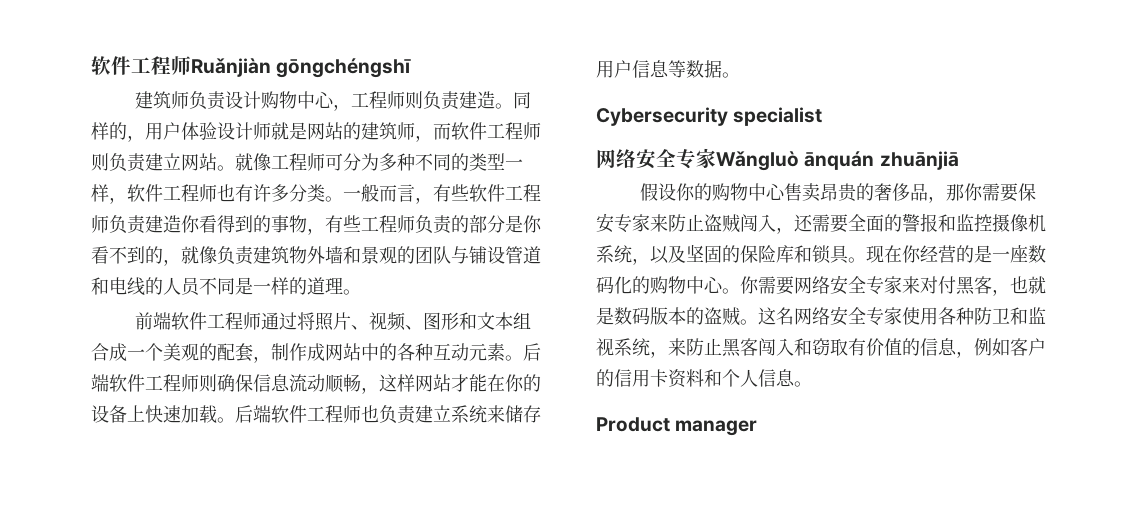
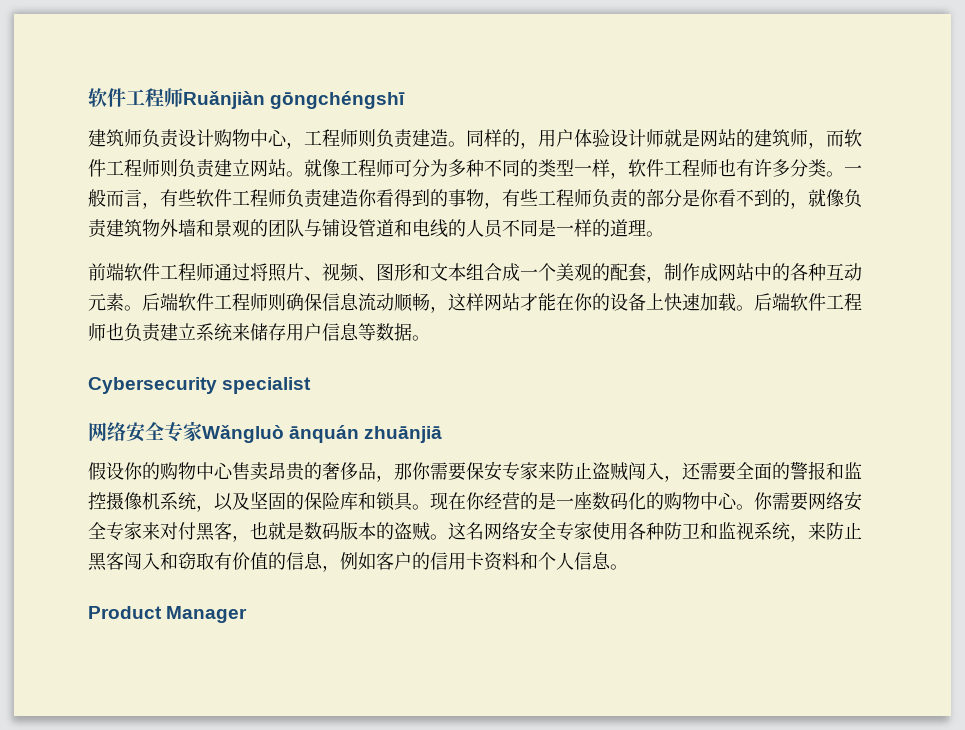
[675,420,758,436] manager -> [166,606,248,623] Manager

